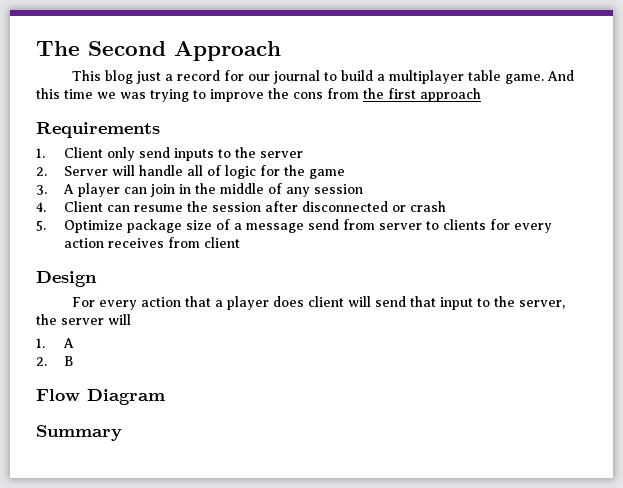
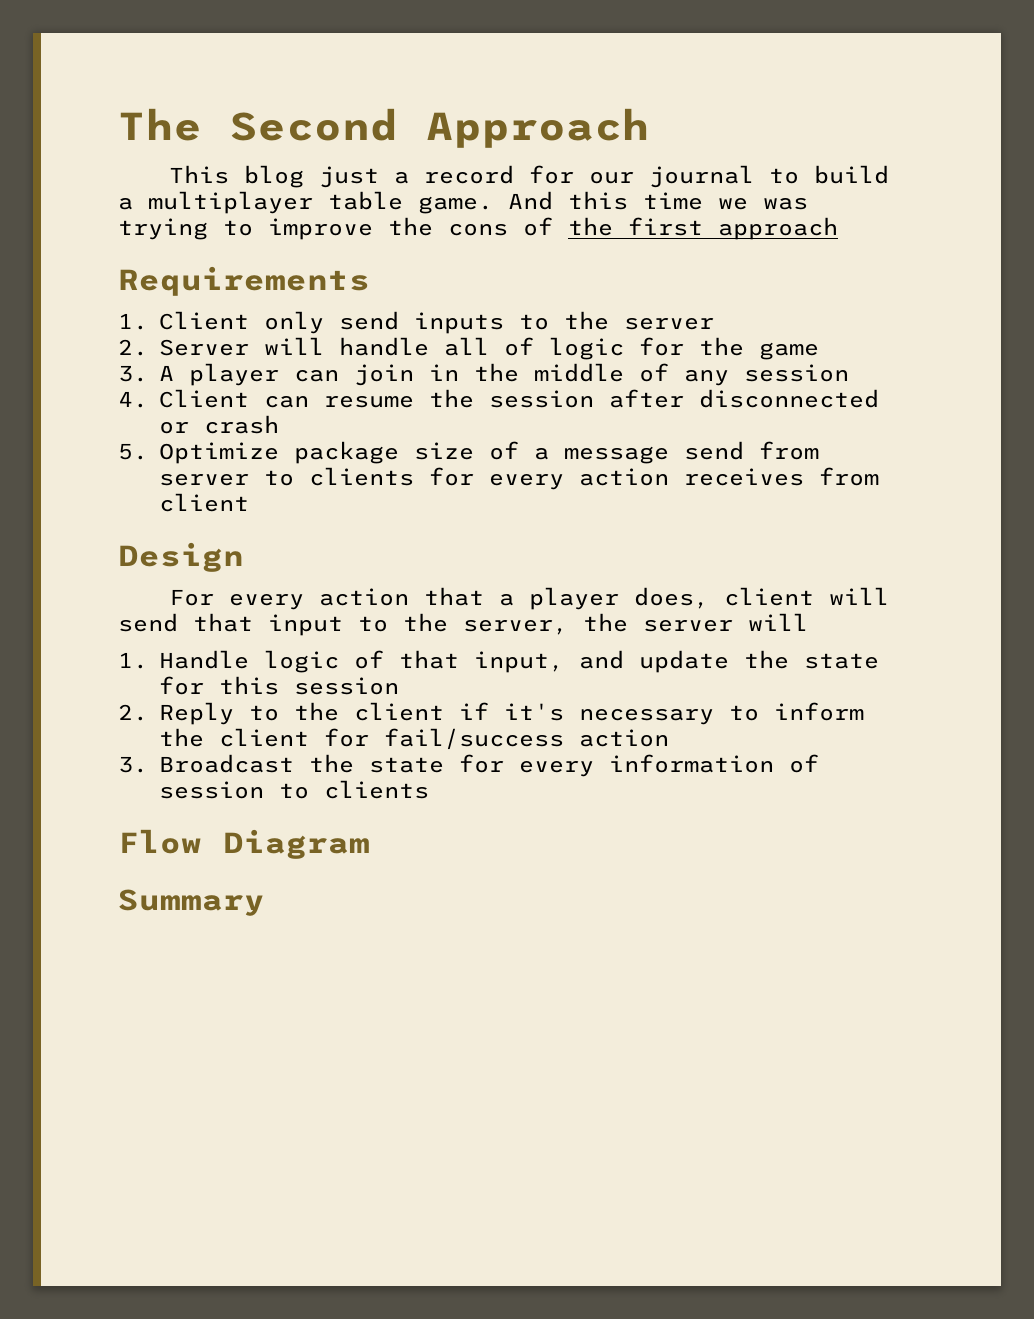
[327,88,359,99] from -> [523,217,553,236] of
[272,296,304,307] does -> [634,587,710,609] does,
[62,338,74,348] [36,356,73,366] A // 2. B -> [158,650,879,673] [158,676,399,695] [118,702,864,725] [158,728,669,750] [118,754,819,777] [158,780,429,799] Handle logic of that input, and update the state for this session // 2. Reply to the client if it's necessary to inform the client for fail/success action // 3. Broadcast the state for every information of session to clients

